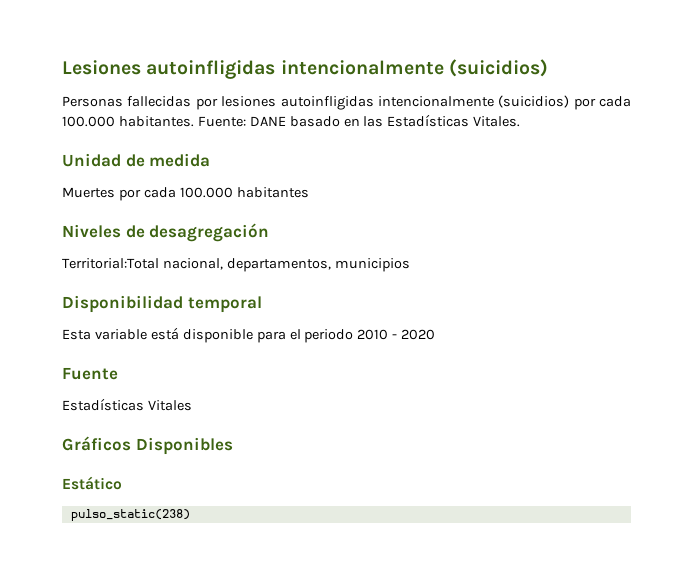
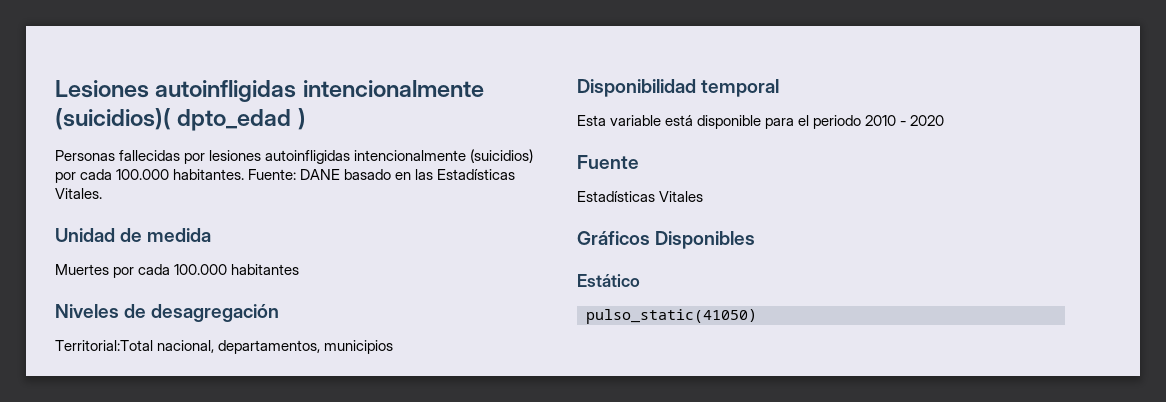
[448,59,548,77] (suicidios) -> [55,108,306,131] (suicidios)( dpto_edad )
[70,509,190,521] pulso_static(238) -> [586,309,757,324] pulso_static(41050)

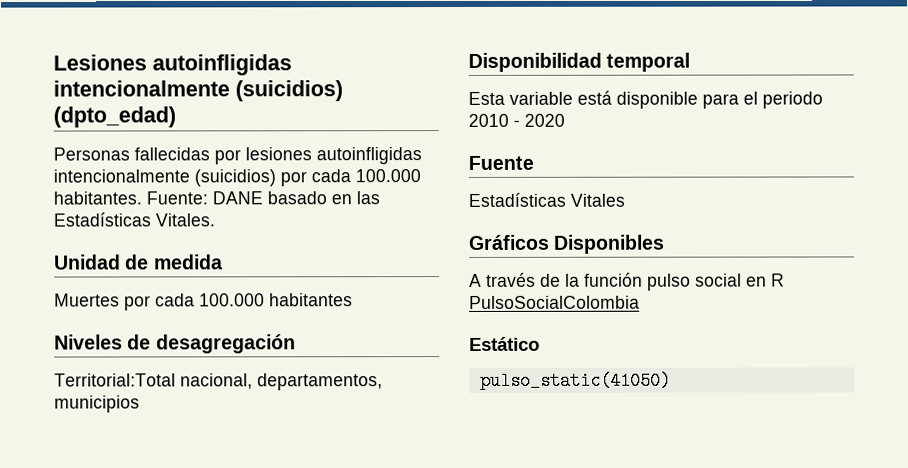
[55,108,306,131] (suicidios)( dpto_edad ) -> [235,80,343,102] [53,106,176,128] (suicidios) (dpto_edad)
(756, 240) none -> [469,272,785,291] [469,295,640,309] // A través de la función pulso social en R PulsoSocialColombia

